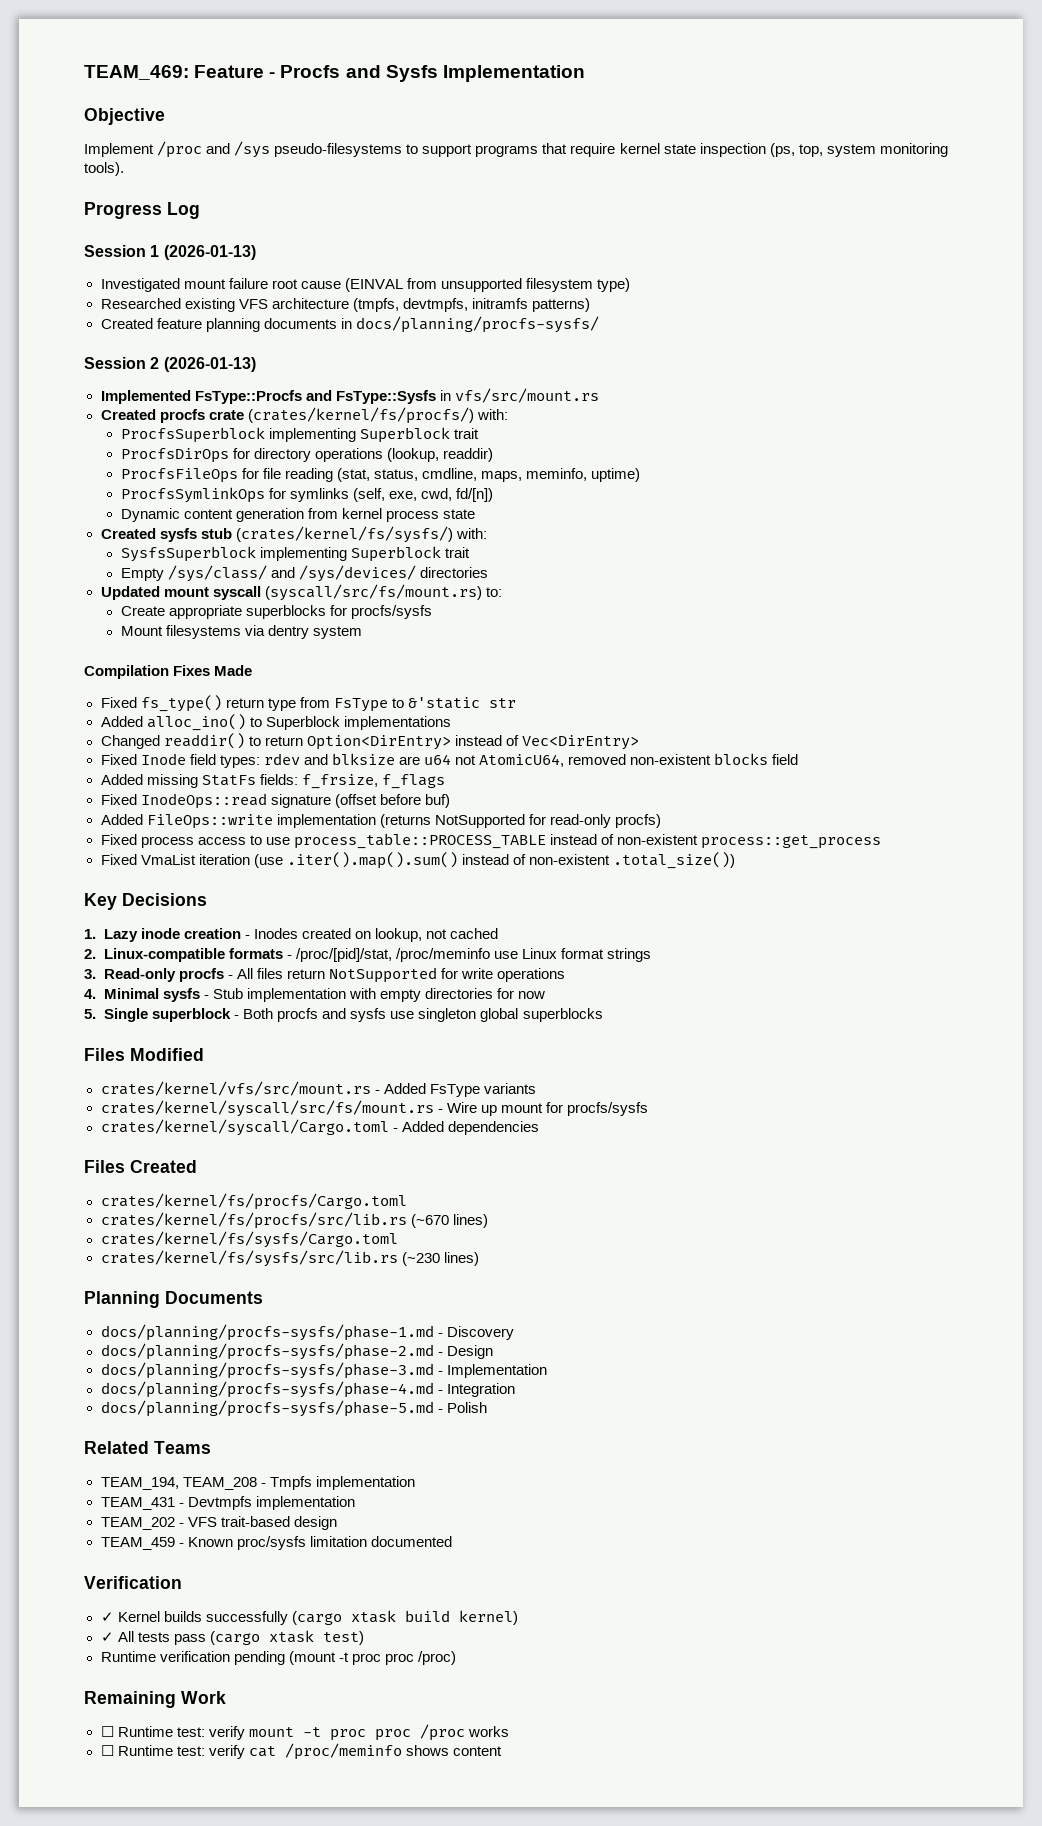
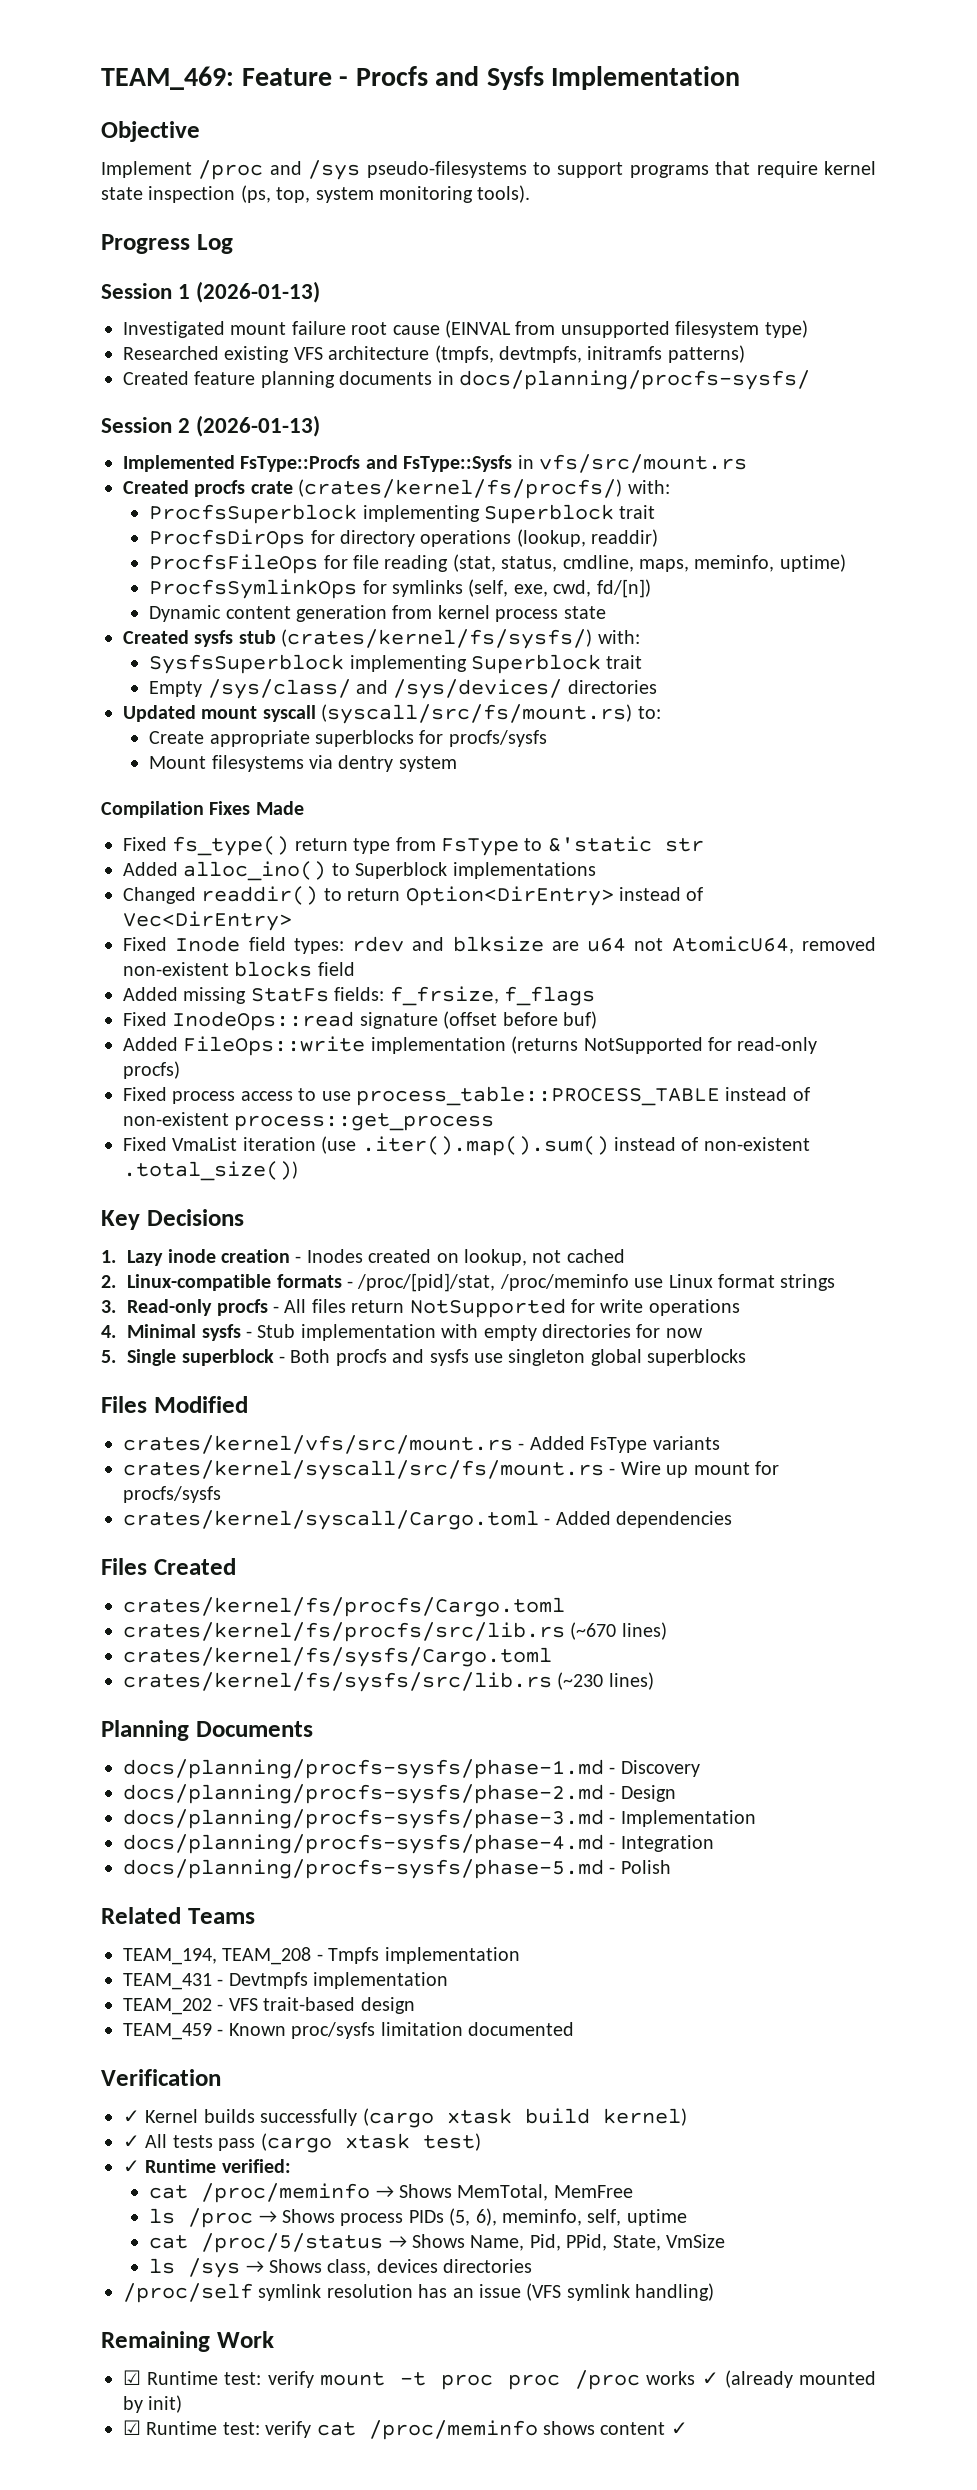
[100,1651,456,1665] Runtime verification pending (mount -t proc proc /proc) -> [123,2159,291,2173] [149,2183,633,2203] [149,2208,687,2228] [149,2233,725,2253] [149,2258,533,2278] [123,2283,715,2303] ✓ Runtime verified: // cat /proc/meminfo → Shows MemTotal, MemFree // ls /proc → Shows process PIDs (5, 6), meminfo, self, uptime // cat /proc/5/status → Shows Name, Pid, PPid, State, VmSize // ls /sys → Shows class, devices directories // /proc/self symlink resolution has an issue (VFS symlink handling)
[100,1726,114,1737] ☐ -> [123,2370,141,2385] ☑
[100,1745,114,1756] // ☐ -> [701,2370,877,2388] [123,2395,183,2413] [123,2420,141,2435] ✓ (already mounted by init) // ☑
(502, 1751) none -> [670,2422,688,2435] ✓

